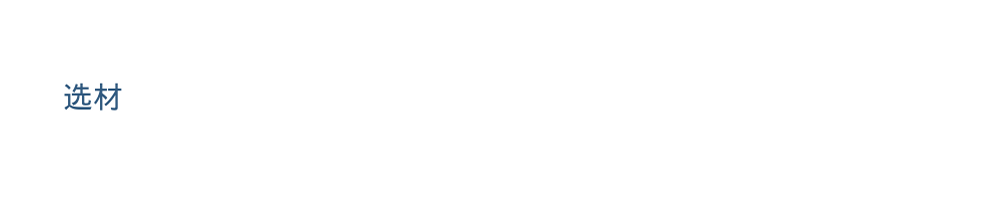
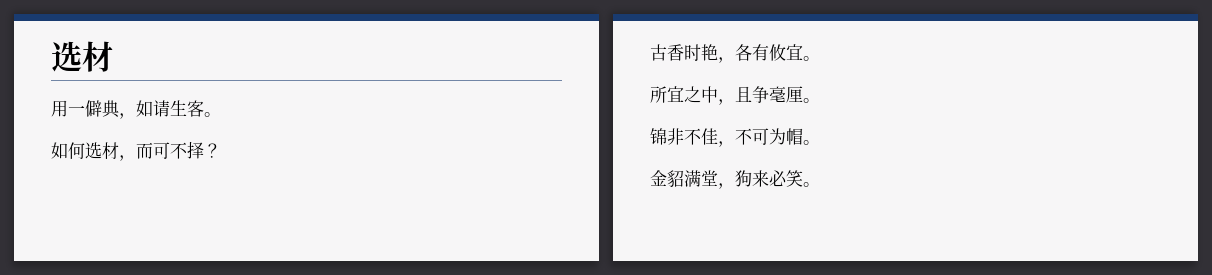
[62,82,124,111] 选材 -> [51,41,113,72] [51,100,221,119] [51,141,221,161] [650,44,820,63] [650,86,820,105] [650,128,820,147] [650,170,820,189] 选材 // 用一僻典，如请生客。 // 如何选材，而可不择？ // 古香时艳，各有攸宜。 // 所宜之中，且争毫厘。 // 锦非不佳，不可为帽。 // 金貂满堂，狗来必笑。

